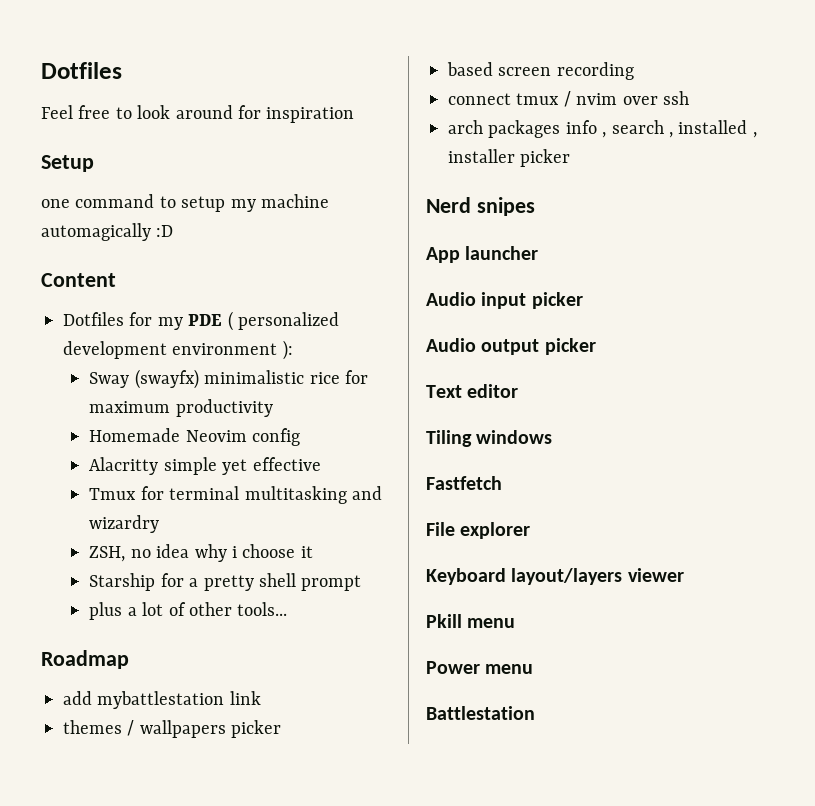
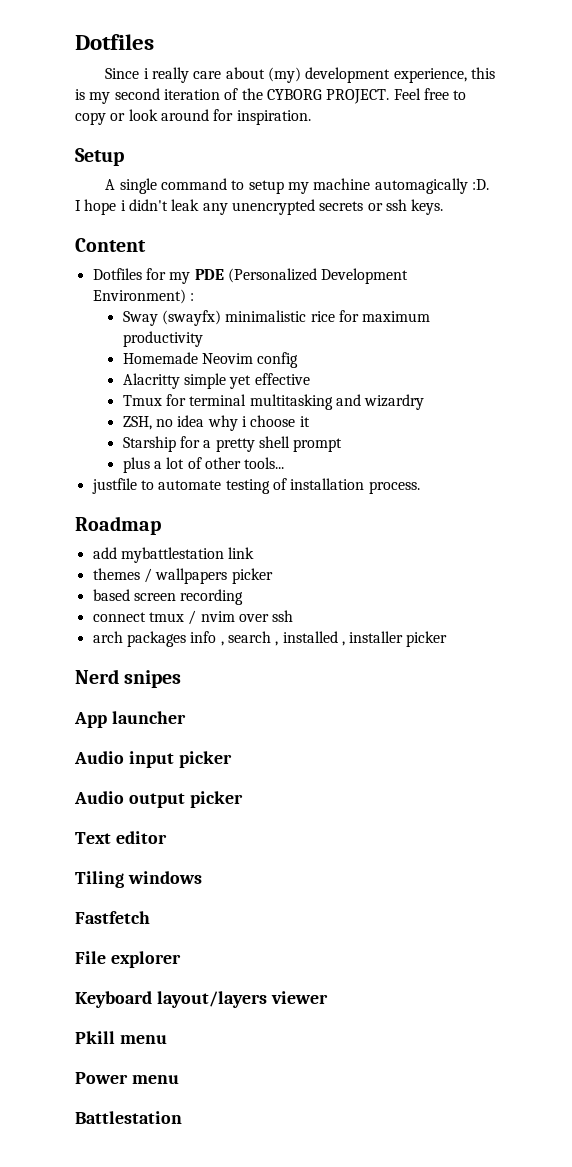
(122, 70) none -> [105,67,495,83] [75,88,390,104] Since i really care about (my) development experience, this is my second iteration of the CYBORG PROJECT.
(132, 113) none -> [75,112,126,125] copy or
[266,107,355,123] inspiration -> [236,110,311,125] inspiration.
[41,199,70,208] one -> [105,178,157,194] A single
[156,225,174,237] :D -> [471,179,489,190] [75,199,444,215] :D. I hope i didn't leak any unencrypted secrets or ssh keys.
[227,311,339,331] [63,340,293,360] ( personalized development environment ): -> [227,268,409,284] [92,289,194,304] (Personalized Development Environment) :
(288, 609) none -> [91,478,420,494] // justfile to automate testing of installation process.

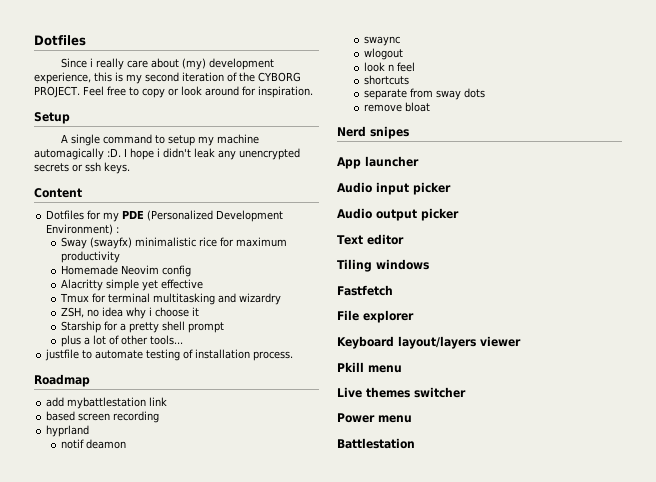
[92,568,273,584] // themes / wallpapers picker -> (168, 401) none
[92,610,294,625] [92,631,448,647] connect tmux / nvim over ssh // arch packages info , search , installed , installer picker -> [46,425,90,437] [60,439,126,449] [363,36,400,46] [363,48,403,60] [363,62,415,72] [363,75,409,85] [363,88,485,100] [363,102,430,112] hyprland // notif deamon // swaync // wlogout // look n feel // shortcuts // separate from sway dots // remove bloat
(167, 1039) none -> [337,387,466,398] // Live themes switcher

